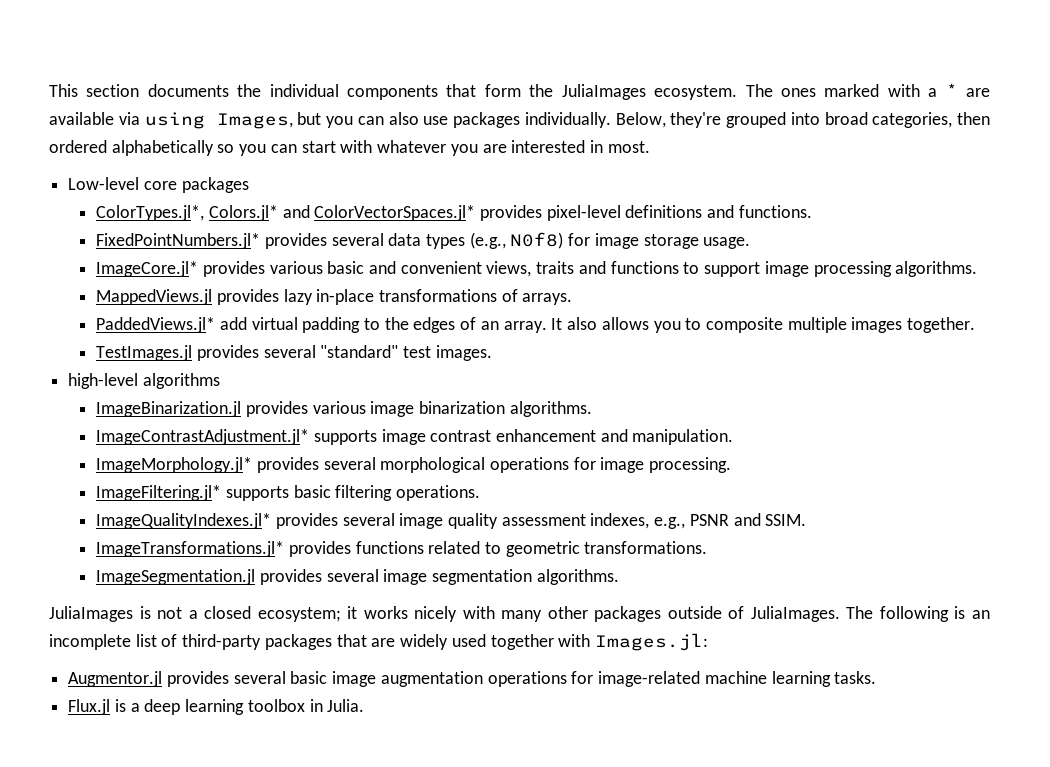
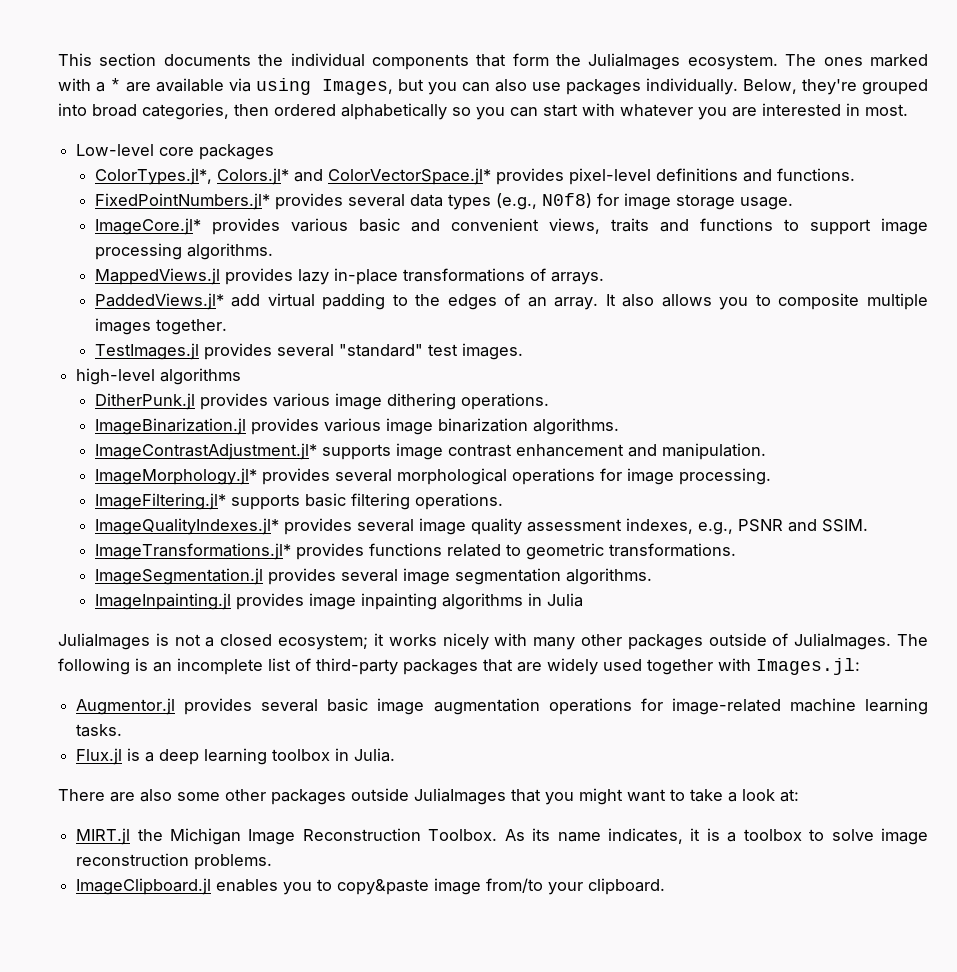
[314,205,476,221] ColorVectorSpaces.jl* -> [327,168,491,185] ColorVectorSpace.jl*
(220, 381) none -> [94,393,549,410] // DitherPunk.jl provides various image dithering operations.
(619, 577) none -> [94,593,583,610] // ImageInpainting.jl provides image inpainting algorithms in Julia
(365, 705) none -> [58,788,799,805] [76,828,929,845] [76,853,273,870] [76,878,666,895] // There are also some other packages outside JuliaImages that you might want to take a look at: // MIRT.jl the Michigan Image Reconstruction Toolbox. As its name indicates, it is a toolbox to solve image reconstruction problems. // ImageClipboard.jl enables you to copy&paste image from/to your clipboard.

